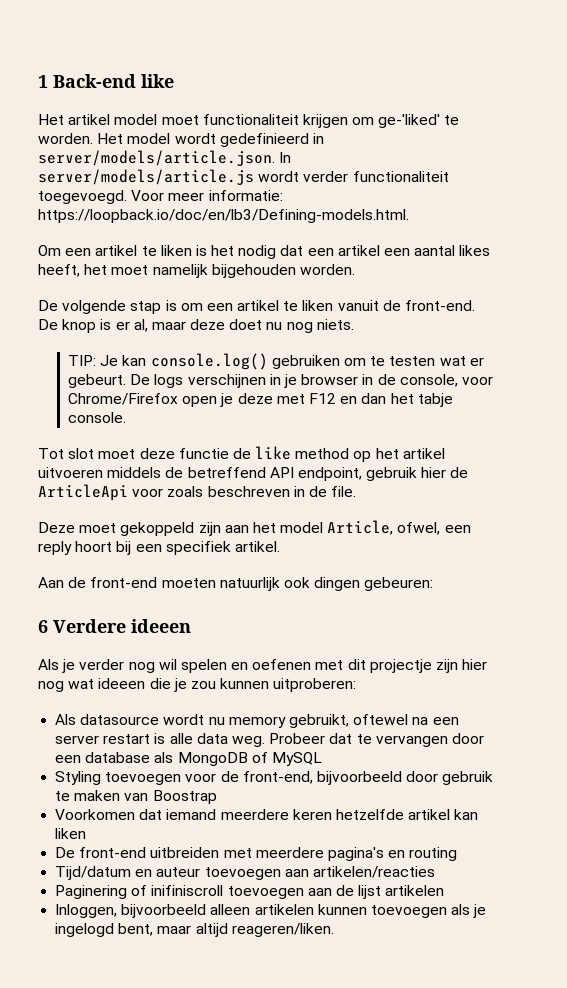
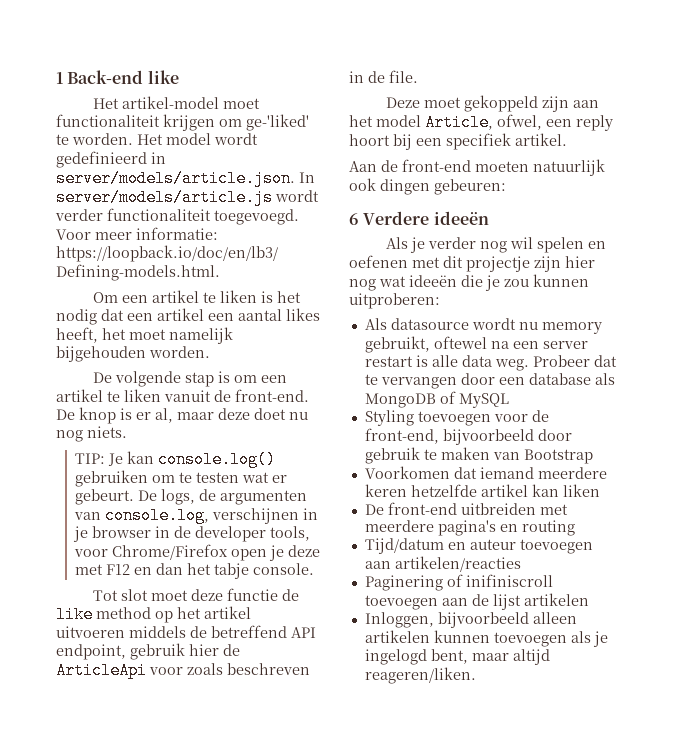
[68,114,158,125] artikel model -> [122,96,220,109] artikel-model
[154,374,184,388] logs -> [161,489,308,505] [74,507,210,524] logs, de argumenten van console.log,
[399,374,458,387] console, -> [195,526,311,542] developer tools,
[131,619,191,633] ideeen -> [433,211,489,225] ideeën
[98,678,146,689] ideeen -> [409,275,457,287] ideeën
[152,790,217,804] Boostrap -> [523,449,593,464] Bootstrap

